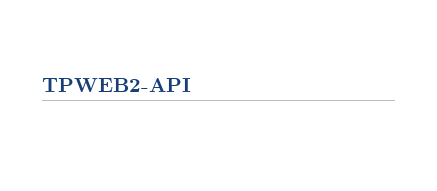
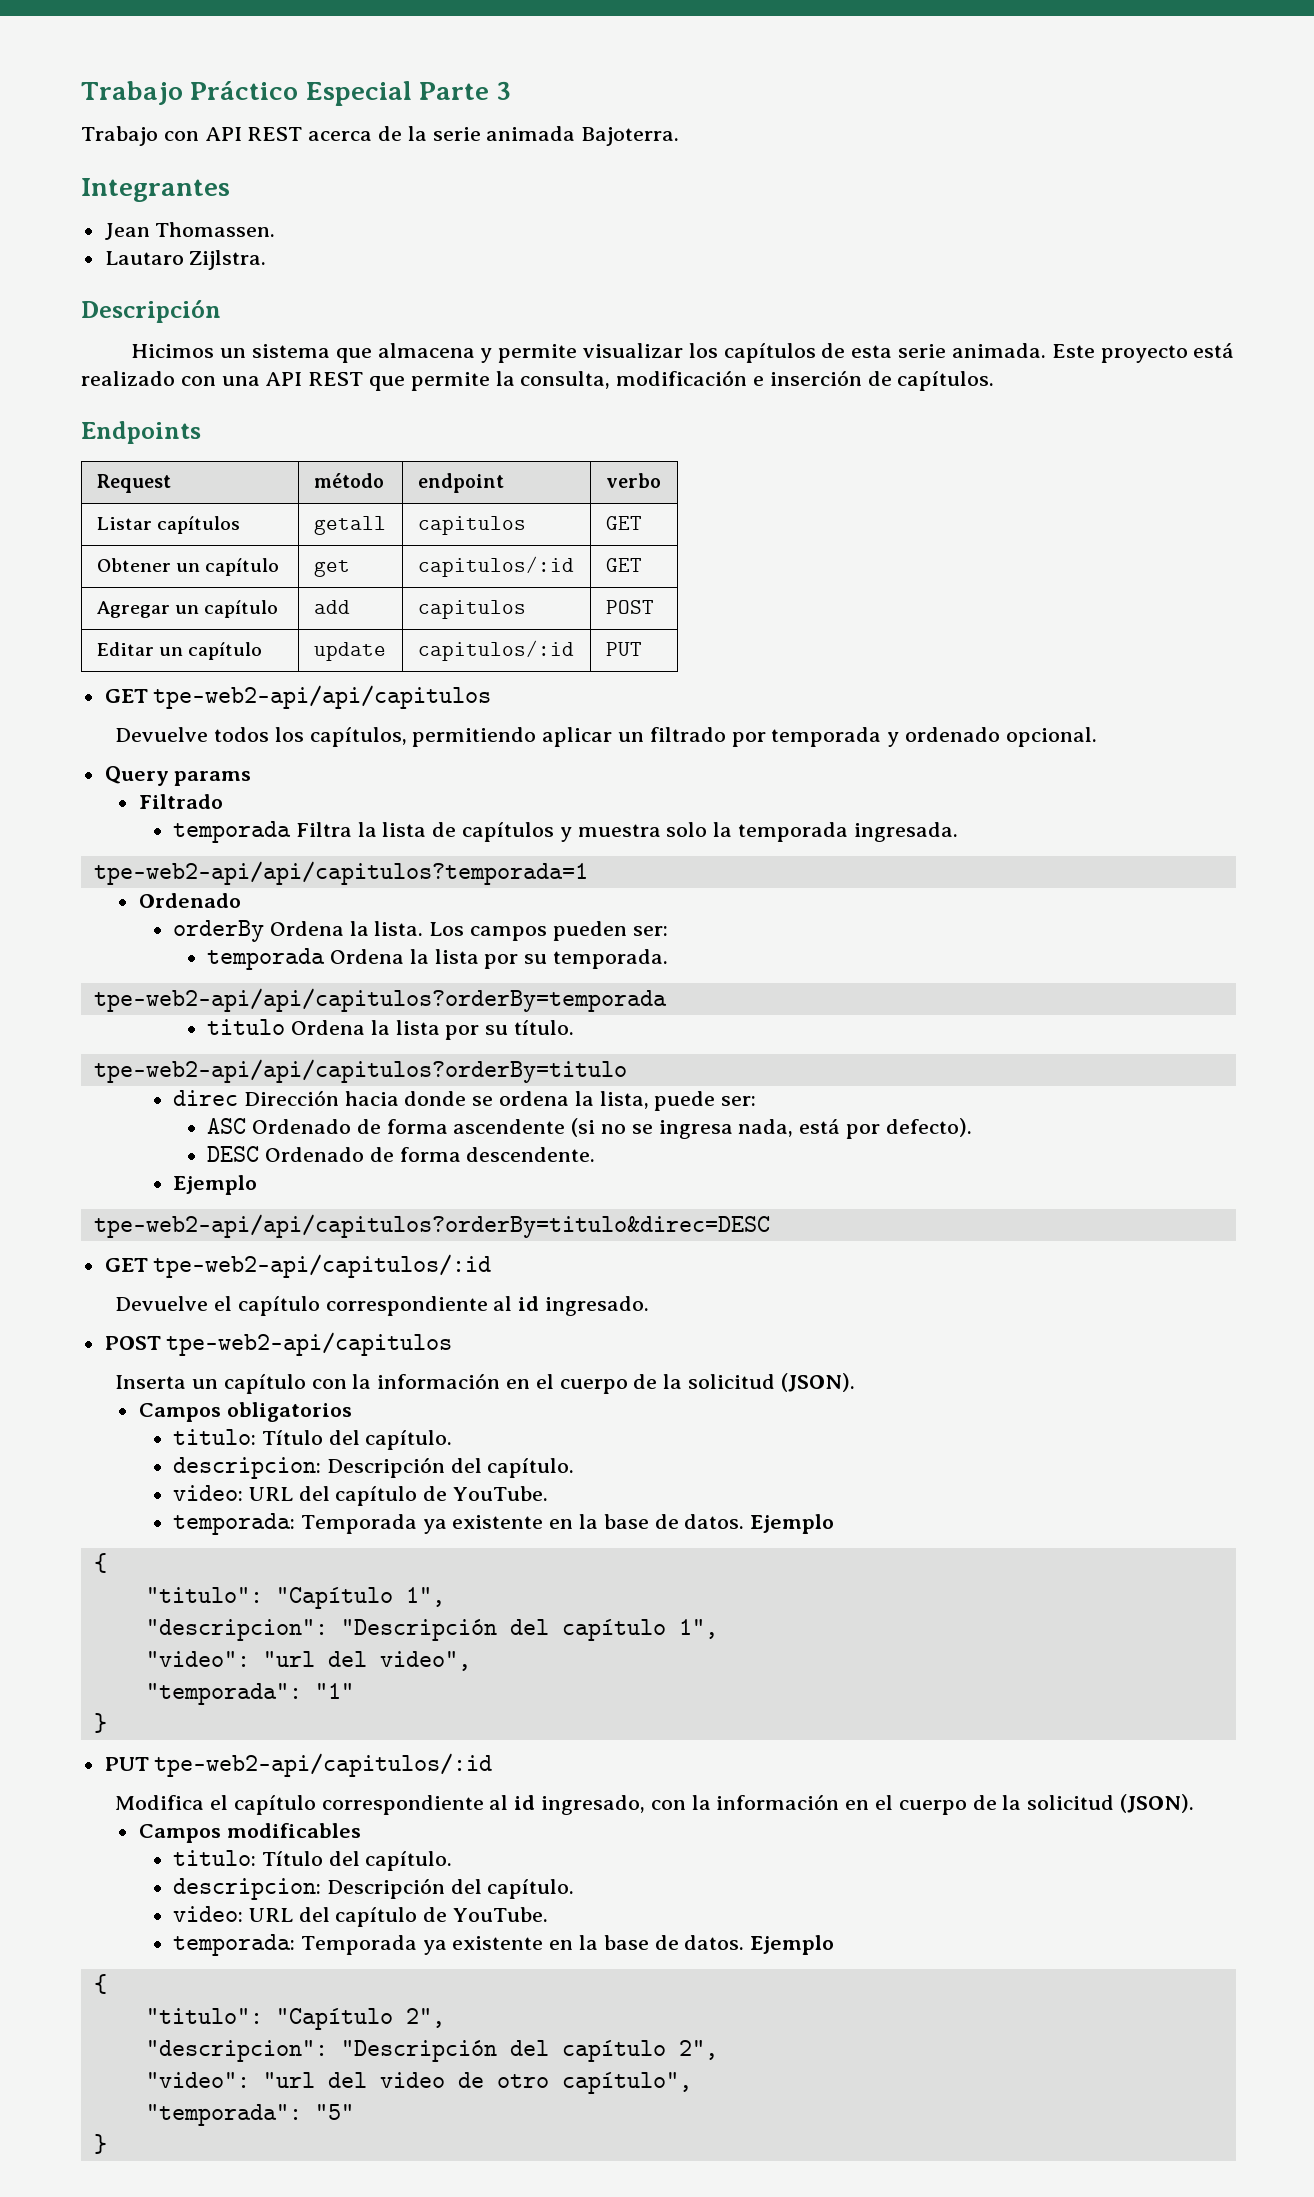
[42,78,191,92] TPWEB2-API -> [81,81,512,106] [81,126,680,146] [81,178,230,202] [104,222,276,240] [104,250,267,270] [81,299,221,323] [131,343,1235,363] [81,370,995,391] [81,421,201,444] [96,474,171,493] [313,473,384,488] [417,473,504,493] [605,473,661,488] [96,516,240,534] [313,516,386,535] [417,516,526,535] [605,516,642,530] [96,558,280,576] [313,560,350,577] [417,556,574,577] [605,558,642,572] [96,600,279,618] [313,600,350,614] [417,600,526,619] [605,600,654,614] [96,642,263,660] [313,642,386,661] [417,640,574,661] [605,642,642,656] [104,685,492,709] [115,727,1097,747] [104,766,252,786] [138,794,223,809] [172,821,958,843] [93,861,588,885] [138,893,241,908] [172,920,668,942] [207,948,668,970] [93,988,667,1012] [207,1019,574,1040] [93,1059,627,1083] [172,1090,757,1111] [207,1118,972,1139] [207,1146,596,1162] [172,1175,257,1195] [93,1214,770,1238] [104,1254,492,1278] [115,1296,649,1316] [104,1332,453,1356] [115,1373,855,1394] [138,1402,352,1422] [172,1429,453,1450] [172,1457,575,1479] [172,1485,549,1506] [172,1513,835,1535] [93,1553,107,1573] [145,1587,445,1609] [145,1619,718,1641] [145,1651,471,1671] [145,1683,354,1705] [93,1713,107,1733] [104,1753,493,1777] [115,1794,1195,1815] [138,1823,361,1843] [172,1850,453,1871] [172,1878,575,1900] [172,1906,549,1927] [172,1934,835,1956] [93,1974,107,1994] [145,2008,445,2030] [145,2040,718,2062] [145,2072,692,2094] [145,2104,354,2126] [93,2134,107,2154] Trabajo Práctico Especial Parte 3 // Trabajo con API REST acerca de la serie animada Bajoterra. // Integrantes // Jean Thomassen. // Lautaro Zijlstra. // Descripción // Hicimos un sistema que almacena y permite visualizar los capítulos de esta serie animada. Este proyecto está realizado con una API REST que permite la consulta, modificación e inserción de capítulos. // Endpoints // Request | método | endpoint | verbo // Listar capítulos | getall | capitulos | GET // Obtener un capítulo | get | capitulos/:id | GET // Agregar un capítulo | add | capitulos | POST // Editar un capítulo | update | capitulos/:id | PUT // GET tpe-web2-api/api/capitulos // Devuelve todos los capítulos, permitiendo aplicar un filtrado por temporada y ordenado opcional. // Query params // Filtrado // temporada Filtra la lista de capítulos y muestra solo la temporada ingresada. // tpe-web2-api/api/capitulos?temporada=1 // Ordenado // orderBy Ordena la lista. Los campos pueden ser: // temporada Ordena la lista por su temporada. // tpe-web2-api/api/capitulos?orderBy=temporada // titulo Ordena la lista por su título. // tpe-web2-api/api/capitulos?orderBy=titulo // direc Dirección hacia donde se ordena la lista, puede ser: // ASC Ordenado de forma ascendente (si no se ingresa nada, está por defecto). // DESC Ordenado de forma descendente. // Ejemplo // tpe-web2-api/api/capitulos?orderBy=titulo&direc=DESC // GET tpe-web2-api/capitulos/:id // Devuelve el capítulo correspondiente al id ingresado. // POST tpe-web2-api/capitulos // Inserta un capítulo con la información en el cuerpo de la solicitud (JSON). // Campos obligatorios // titulo: Título del capítulo. // descripcion: Descripción del capítulo. // video: URL del capítulo de YouTube. // temporada: Temporada ya existente en la base de datos. Ejemplo // { // "titulo": "Capítulo 1", // "descripcion": "Descripción del capítulo 1", // "video": "url del video", // "temporada": "1" // } // PUT tpe-web2-api/capitulos/:id // Modifica el capítulo correspondiente al id ingresado, con la información en el cuerpo de la solicitud (JSON). // Campos modificables // titulo: Título del capítulo. // descripcion: Descripción del capítulo. // video: URL del capítulo de YouTube. // temporada: Temporada ya existente en la base de datos. Ejemplo // { // "titulo": "Capítulo 2", // "descripcion": "Descripción del capítulo 2", // "video": "url del video de otro capítulo", // "temporada": "5" // }

